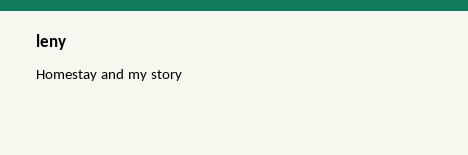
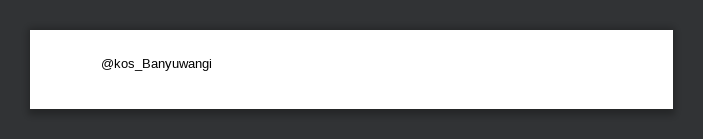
[36,34,66,50] [36,69,182,81] leny // Homestay and my story -> [101,59,212,71] @kos_Banyuwangi

